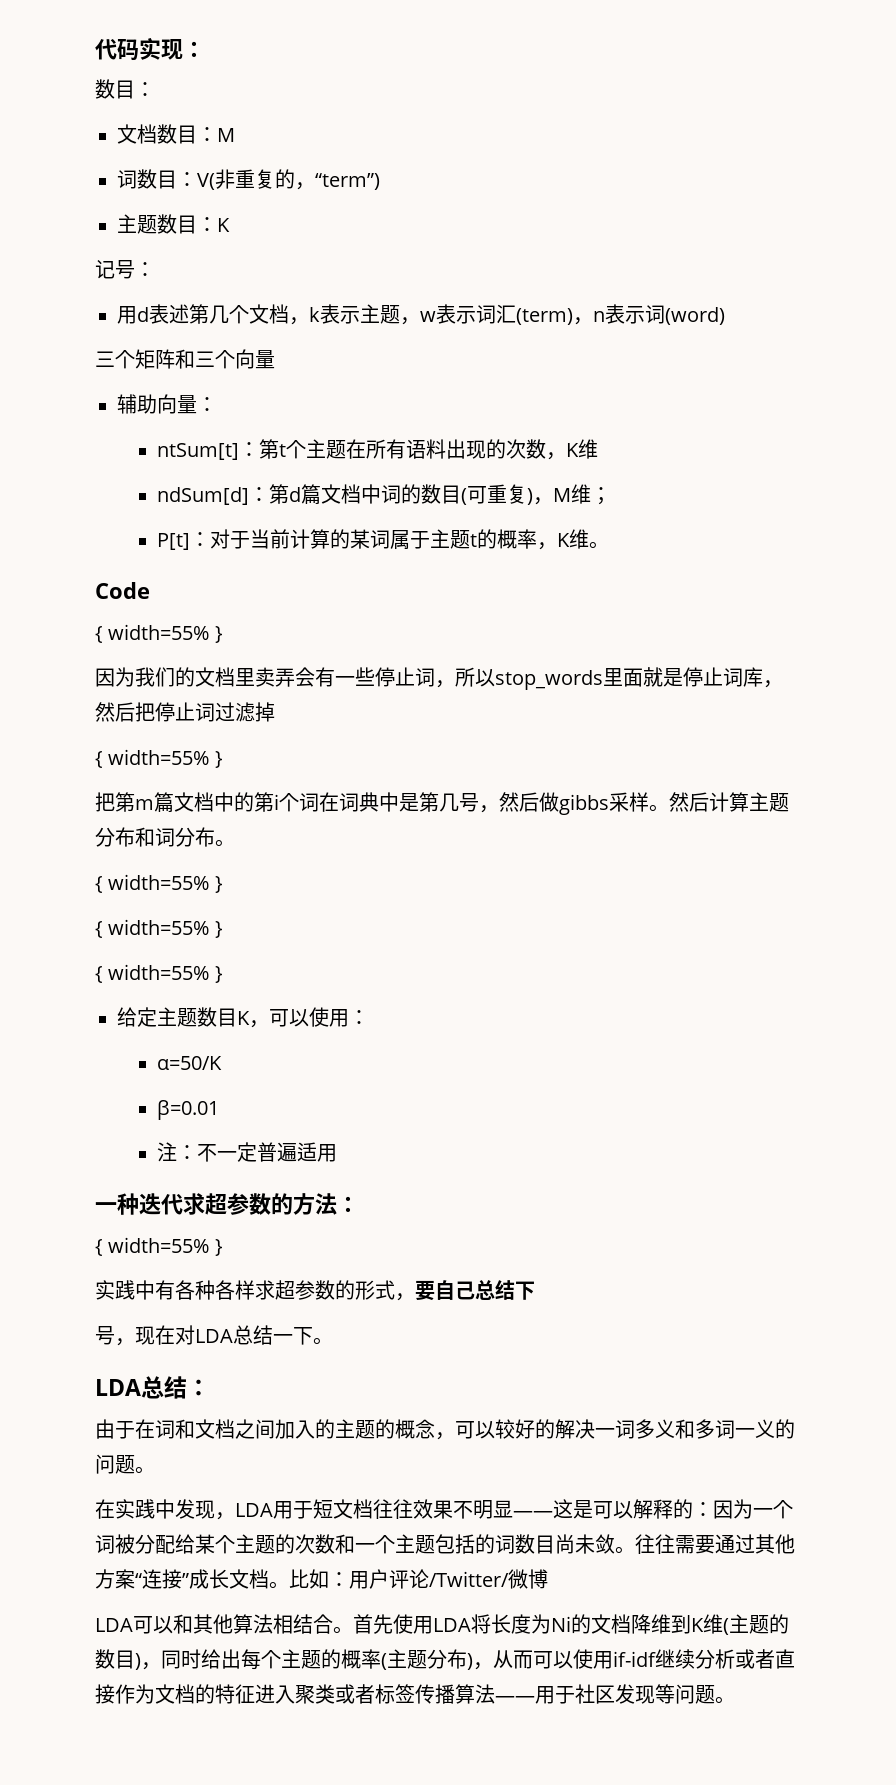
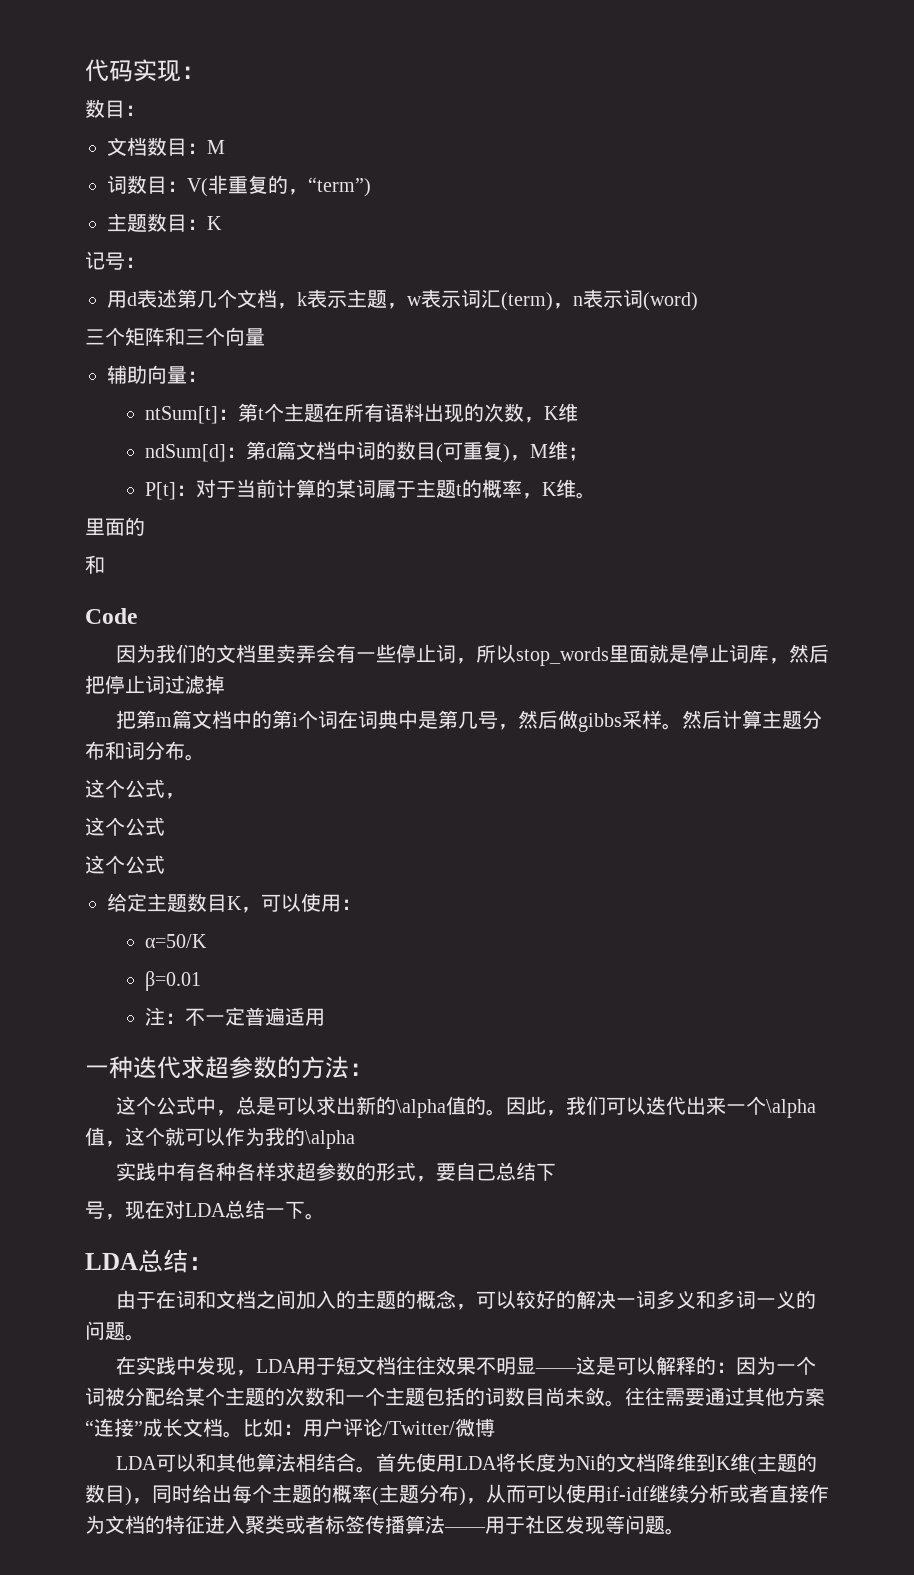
(609, 545) none -> [85,517,145,536] [85,555,105,574] // 里面的 // 和
[95,624,223,643] // { width=55% } -> (137, 616) none
[95,749,223,768] // { width=55% } -> (225, 684) none
[95,874,223,893] [95,919,223,938] [95,964,223,983] { width=55% } // { width=55% } // { width=55% } -> [85,779,185,799] [85,817,165,836] [85,855,165,874] 这个公式， // 这个公式 // 这个公式
[95,1237,223,1256] { width=55% } -> [115,1096,816,1118] [85,1127,355,1149] 这个公式中，总是可以求出新的\alpha值的。因此，我们可以迭代出来一个\alpha值，这个就可以作为我的\alpha

